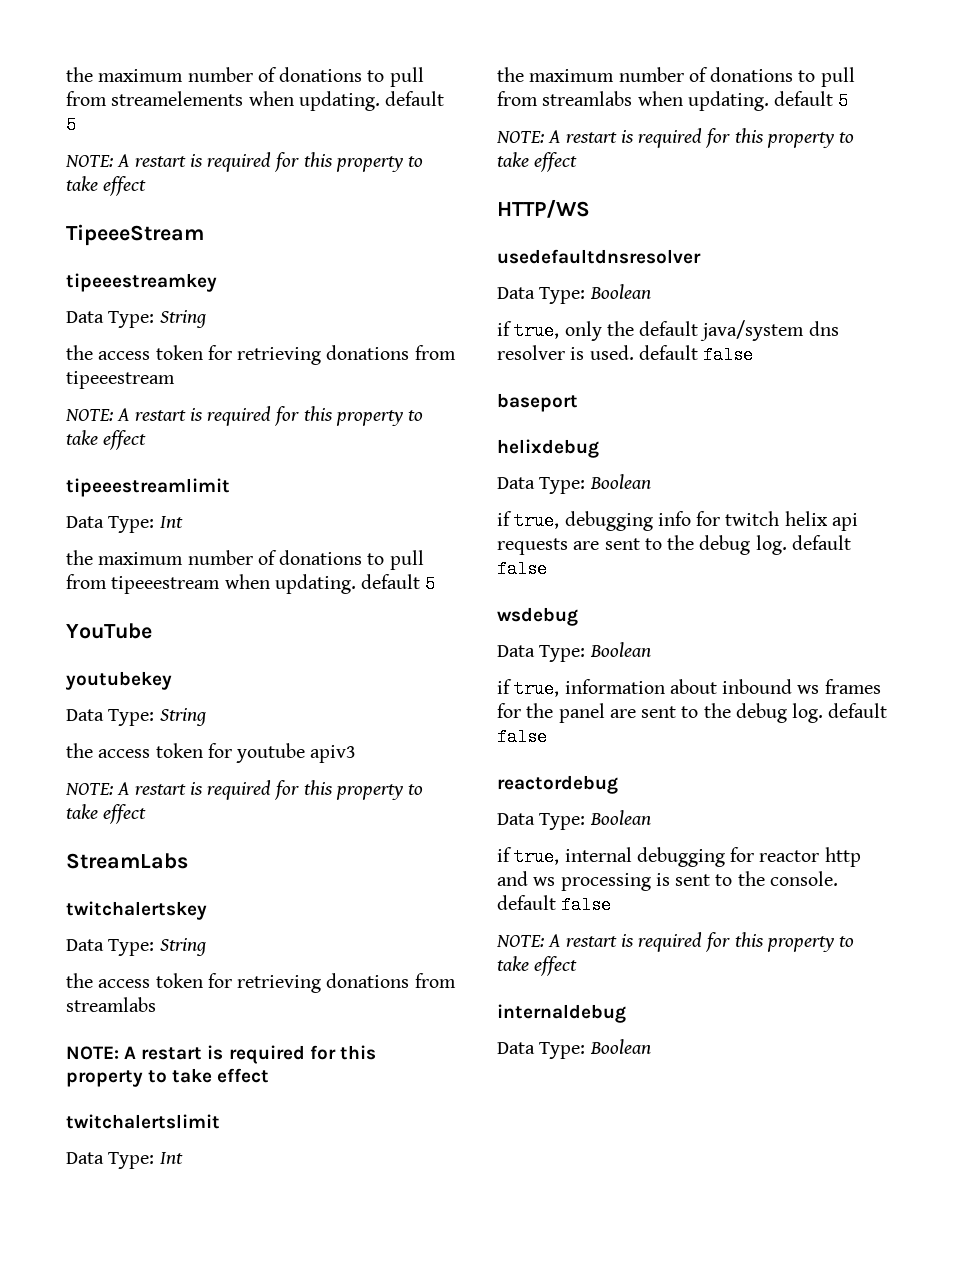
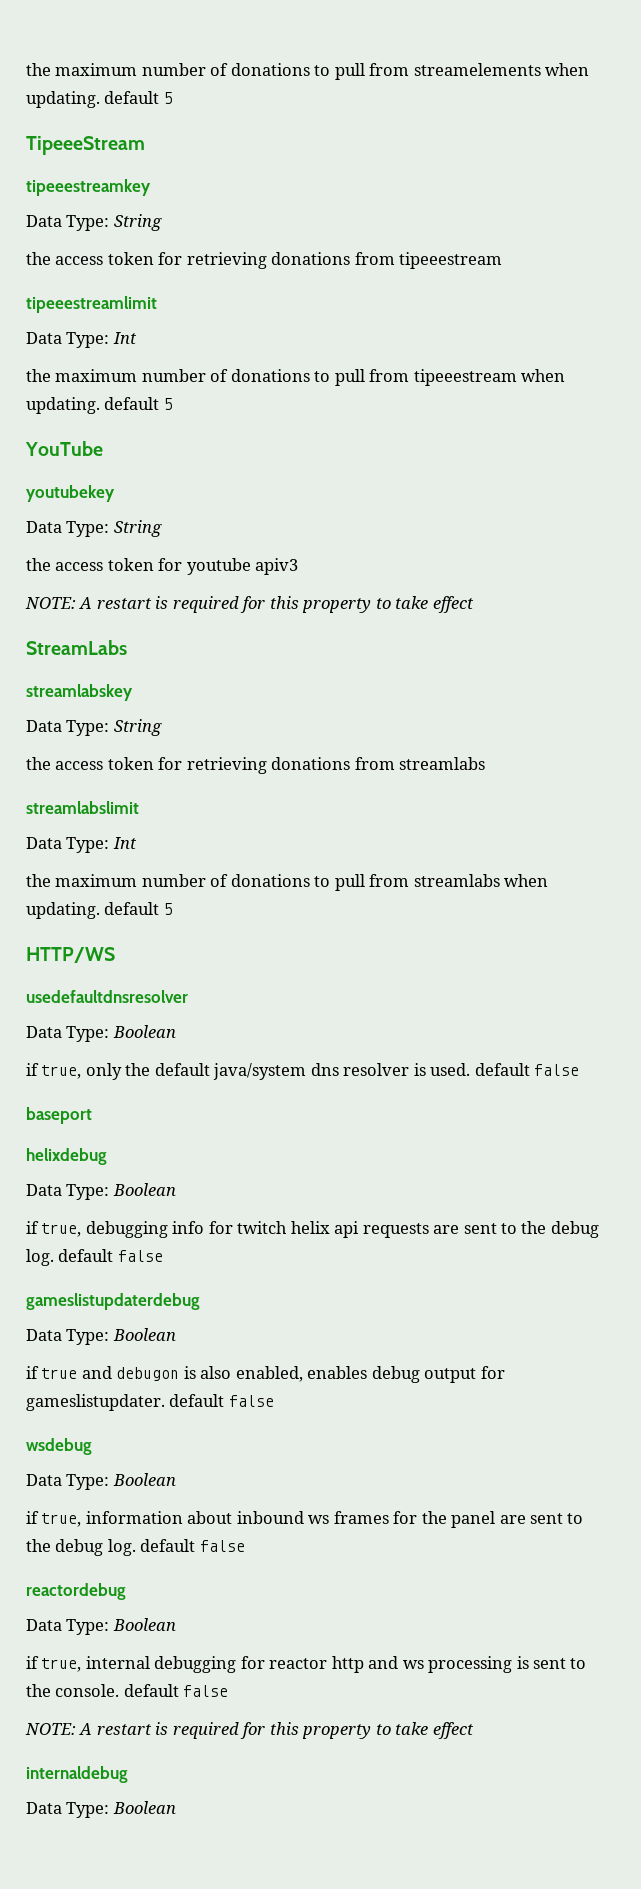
[65,152,424,172] [66,176,147,196] // NOTE: A restart is required for this property to take effect -> (173, 98) none
[65,406,424,426] [66,430,147,450] // NOTE: A restart is required for this property to take effect -> (503, 260) none
[66,901,207,920] twitchalertskey -> [26,684,133,701] streamlabskey
[66,1045,376,1064] [66,1068,270,1087] [66,1114,220,1129] NOTE: A restart is required for this property to take effect // twitchalertslimit -> [26,801,139,814] streamlabslimit
[496,128,855,148] [497,152,578,172] // NOTE: A restart is required for this property to take effect -> (173, 909) none
(547, 569) none -> [26,1293,200,1310] [26,1328,176,1345] [26,1366,505,1383] [26,1394,274,1411] // gameslistupdaterdebug // Data Type: Boolean // if true and debugon is also enabled, enables debug output for gameslistupdater. default false

